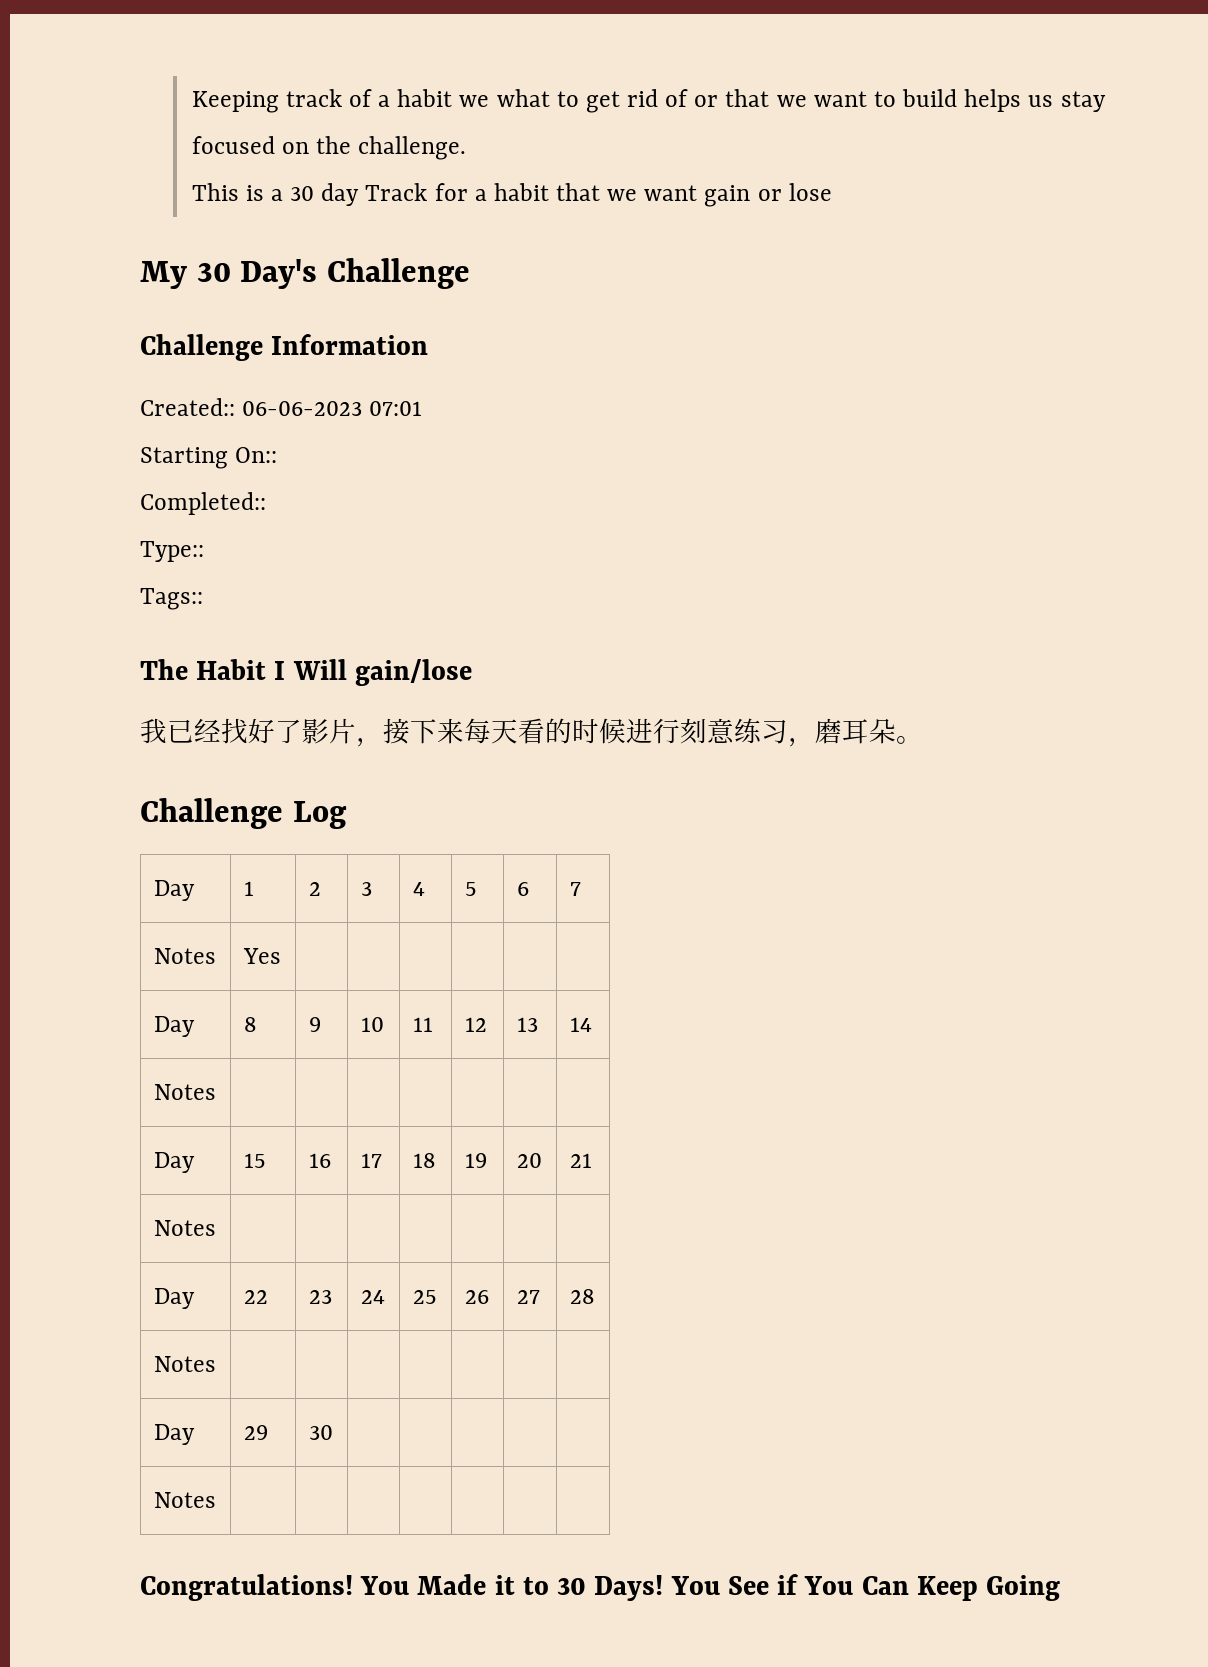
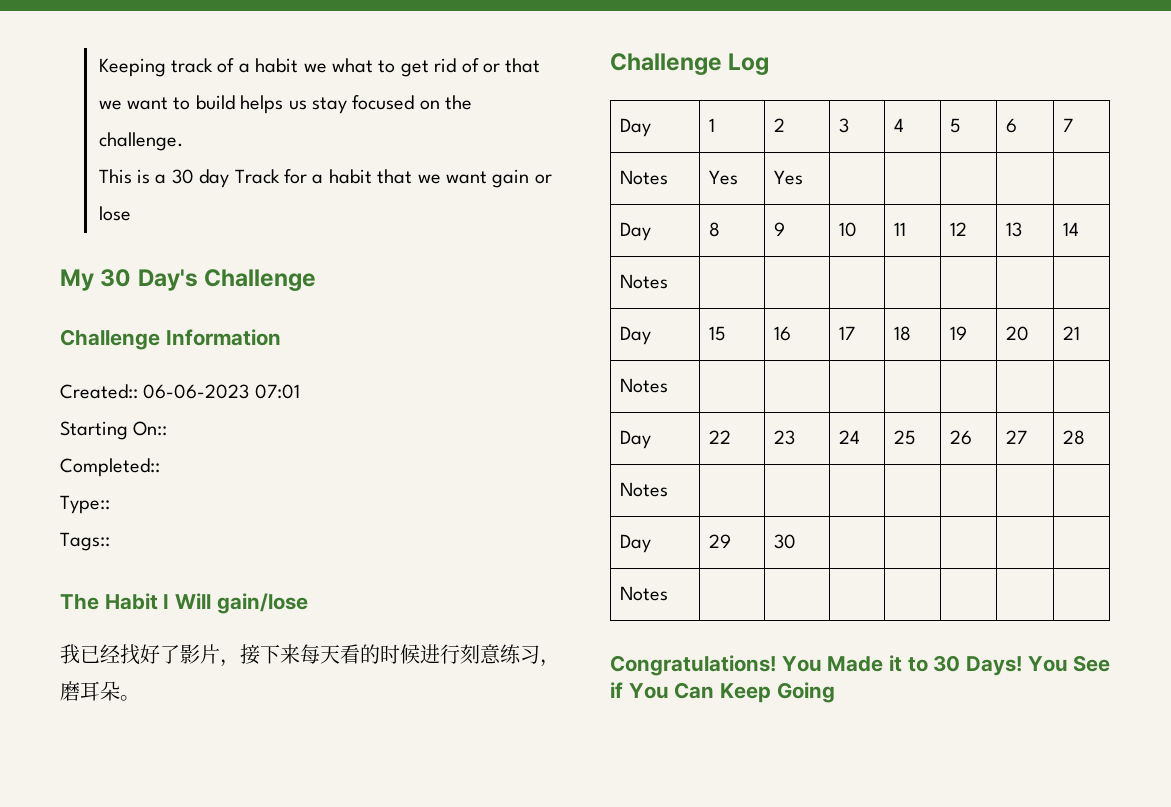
(281, 956) none -> [774,170,804,185] Yes

